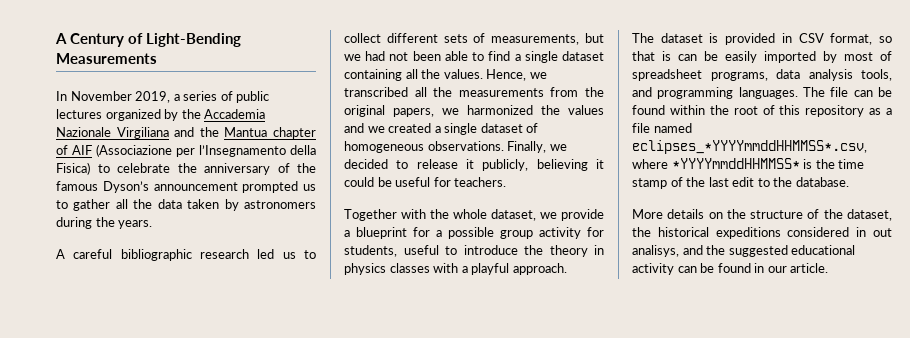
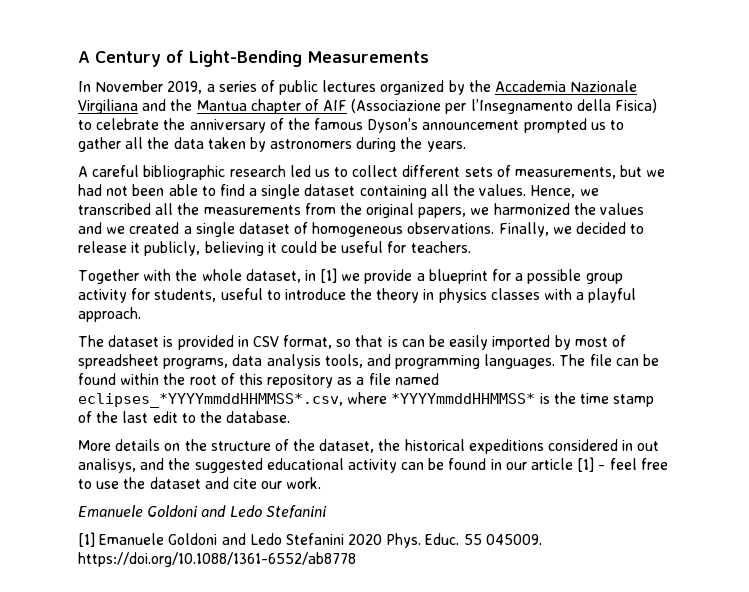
(536, 215) none -> [304,268,338,283] in [1]
[790,263,829,273] article. -> [531,457,668,472] [78,477,322,489] [78,505,327,518] [78,532,542,548] [78,552,356,567] article [1] - feel free to use the dataset and cite our work. // Emanuele Goldoni and Ledo Stefanini // [1] Emanuele Goldoni and Ledo Stefanini 2020 Phys. Educ. 55 045009. https://doi.org/10.1088/1361-6552/ab8778

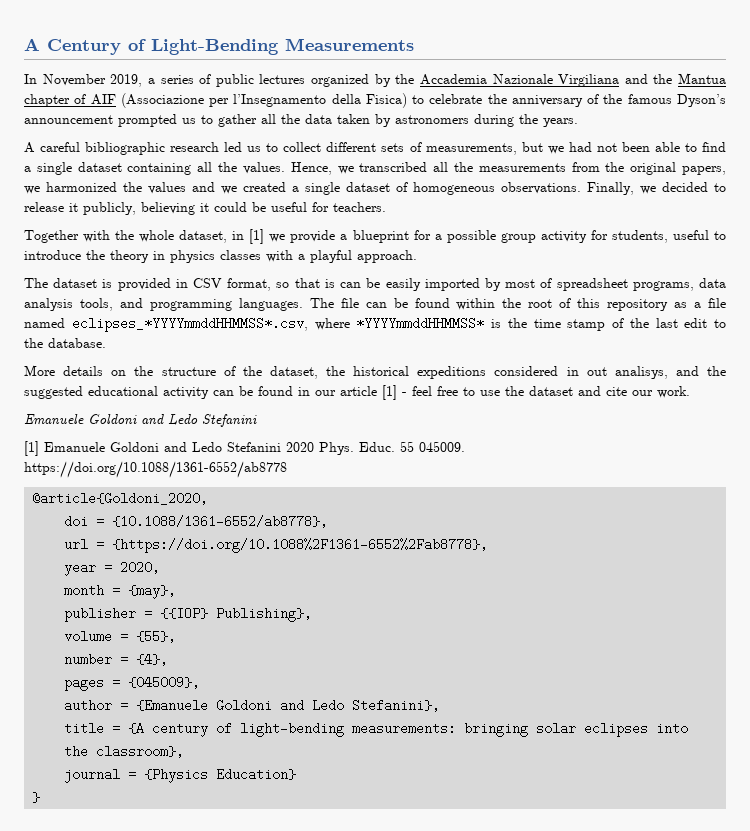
(356, 559) none -> [32,492,209,505] [64,515,329,528] [64,538,489,553] [64,561,161,576] [64,584,177,599] [64,607,313,622] [64,630,177,643] [64,653,169,666] [64,676,201,691] [64,699,441,712] [64,722,689,737] [64,745,185,758] [64,768,297,783] [32,792,41,803] // @article{Goldoni_2020, // doi = {10.1088/1361-6552/ab8778}, // url = {https://doi.org/10.1088%2F1361-6552%2Fab8778}, // year = 2020, // month = {may}, // publisher = {{IOP} Publishing}, // volume = {55}, // number = {4}, // pages = {045009}, // author = {Emanuele Goldoni and Ledo Stefanini}, // title = {A century of light-bending measurements: bringing solar eclipses into the classroom}, // journal = {Physics Education} // }

